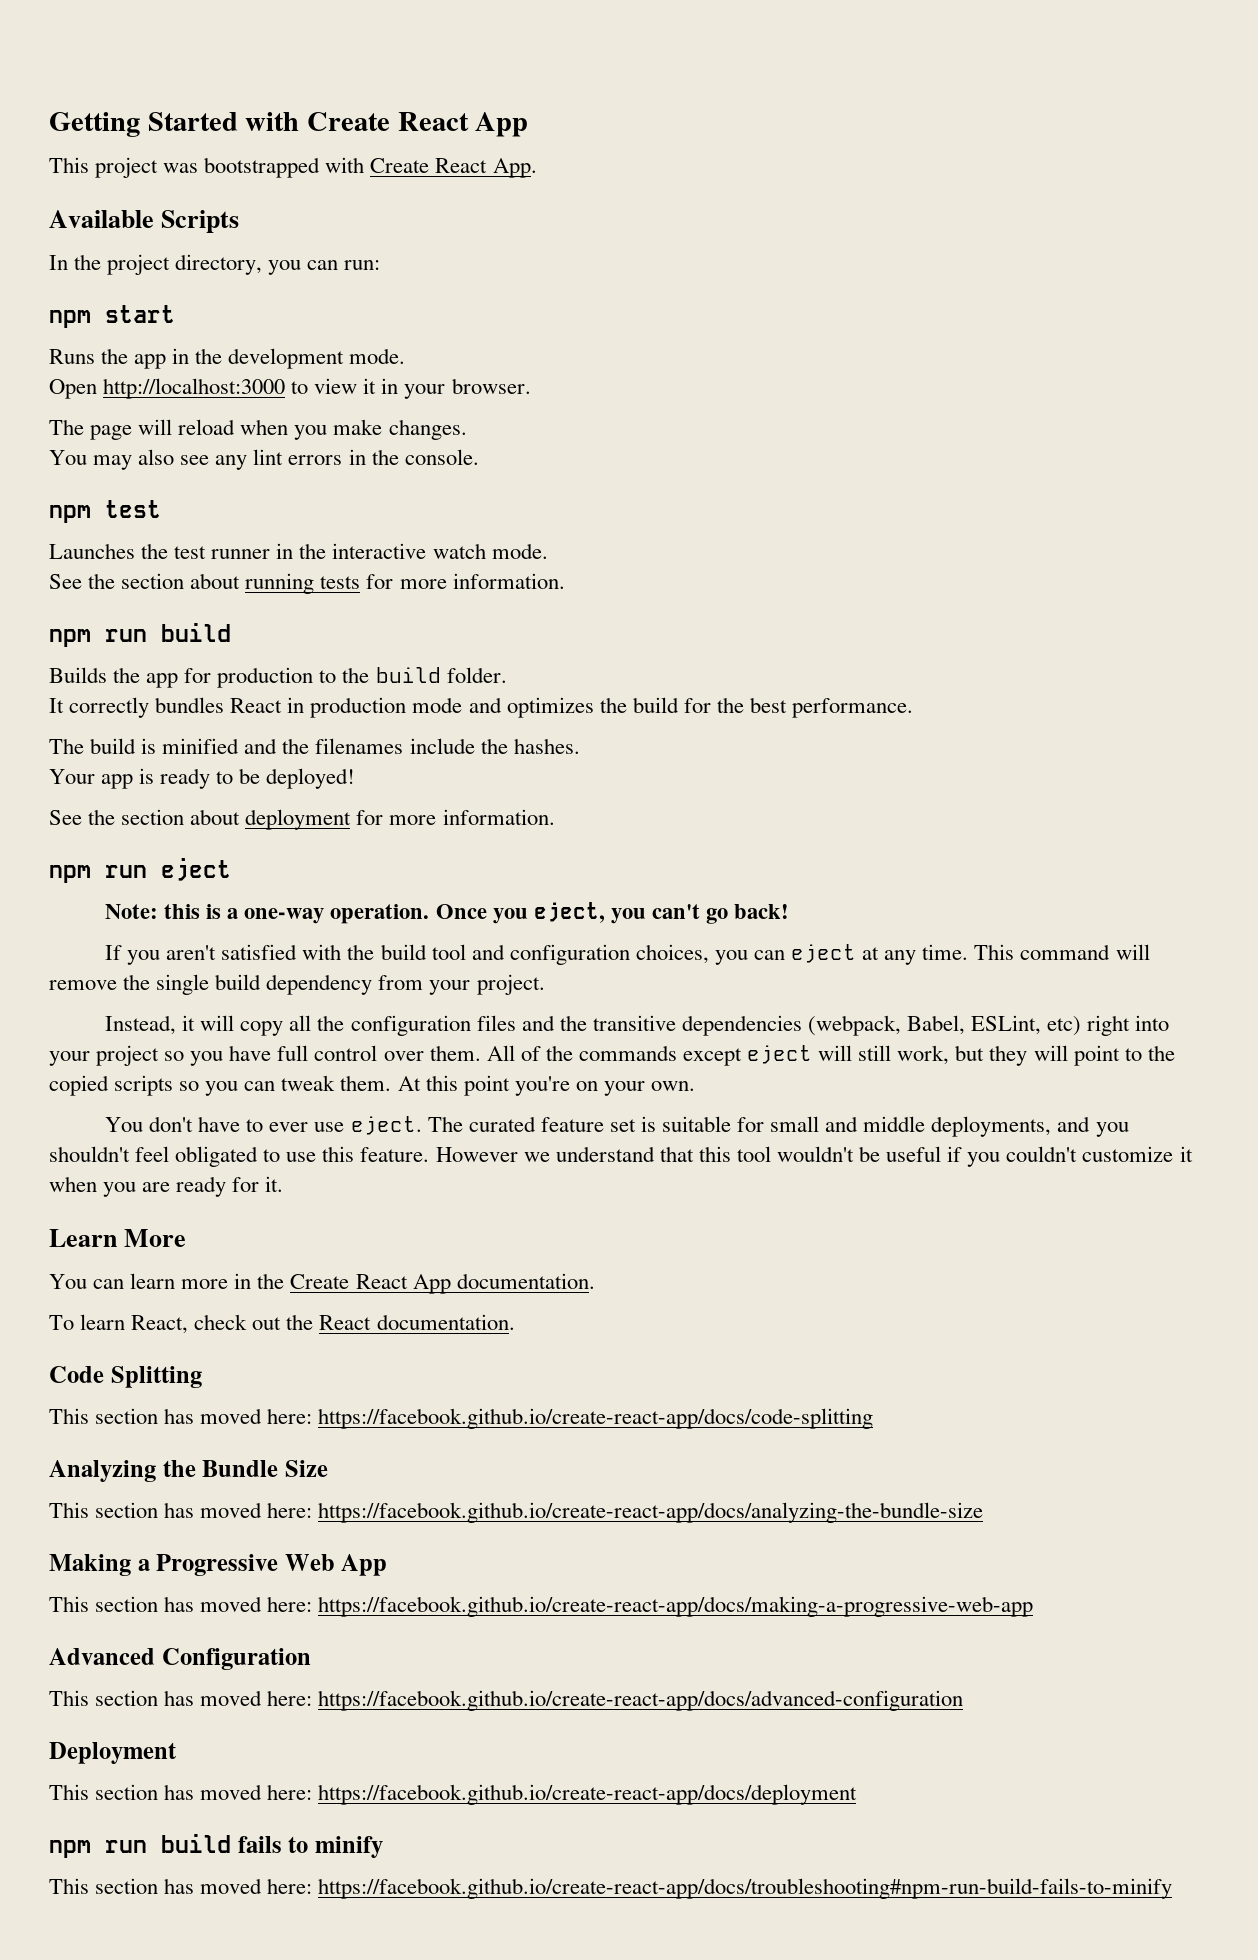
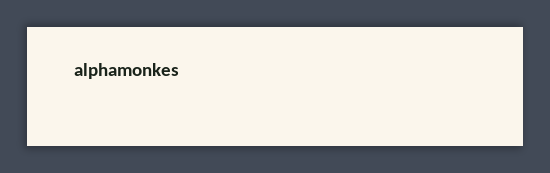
[49,112,529,137] [49,157,537,178] [49,210,240,233] [49,254,381,275] [49,305,175,328] [49,348,406,369] [49,378,531,399] [49,419,467,440] [49,449,479,470] [49,500,161,523] [49,543,548,559] [49,573,565,594] [49,623,231,647] [49,667,507,688] [49,697,914,718] [49,738,580,754] [49,768,356,789] [49,809,555,830] [49,858,231,883] [105,902,789,924] [105,944,1150,965] [49,974,545,995] [105,1015,1170,1036] [49,1045,1175,1066] [49,1075,695,1096] [105,1116,1129,1137] [49,1146,1193,1167] [49,1176,284,1197] [49,1229,187,1247] [49,1273,595,1294] [49,1314,515,1334] [49,1366,202,1388] [49,1408,874,1429] [49,1460,328,1482] [49,1502,984,1523] [49,1554,388,1576] [49,1596,1034,1617] [49,1648,311,1670] [49,1690,964,1711] [49,1742,177,1764] [49,1784,858,1805] [49,1834,383,1858] [49,1878,1173,1899] Getting Started with Create React App // This project was bootstrapped with Create React App. // Available Scripts // In the project directory, you can run: // npm start // Runs the app in the development mode. // Open http://localhost:3000 to view it in your browser. // The page will reload when you make changes. // You may also see any lint errors in the console. // npm test // Launches the test runner in the interactive watch mode. // See the section about running tests for more information. // npm run build // Builds the app for production to the build folder. // It correctly bundles React in production mode and optimizes the build for the best performance. // The build is minified and the filenames include the hashes. // Your app is ready to be deployed! // See the section about deployment for more information. // npm run eject // Note: this is a one-way operation. Once you eject, you can't go back! // If you aren't satisfied with the build tool and configuration choices, you can eject at any time. This command will remove the single build dependency from your project. // Instead, it will copy all the configuration files and the transitive dependencies (webpack, Babel, ESLint, etc) right into your project so you have full control over them. All of the commands except eject will still work, but they will point to the copied scripts so you can tweak them. At this point you're on your own. // You don't have to ever use eject. The curated feature set is suitable for small and middle deployments, and you shouldn't feel obligated to use this feature. However we understand that this tool wouldn't be useful if you couldn't customize it when you are ready for it. // Learn More // You can learn more in the Create React App documentation. // To learn React, check out the React documentation. // Code Splitting // This section has moved here: https://facebook.github.io/create-react-app/docs/code-splitting // Analyzing the Bundle Size // This section has moved here: https://facebook.github.io/create-react-app/docs/analyzing-the-bundle-size // Making a Progressive Web App // This section has moved here: https://facebook.github.io/create-react-app/docs/making-a-progressive-web-app // Advanced Configuration // This section has moved here: https://facebook.github.io/create-react-app/docs/advanced-configuration // Deployment // This section has moved here: https://facebook.github.io/create-react-app/docs/deployment // npm run build fails to minify // This section has moved here: https://facebook.github.io/create-react-app/docs/troubleshooting#npm-run-build-fails-to-minify -> [74,63,179,79] alphamonkes

